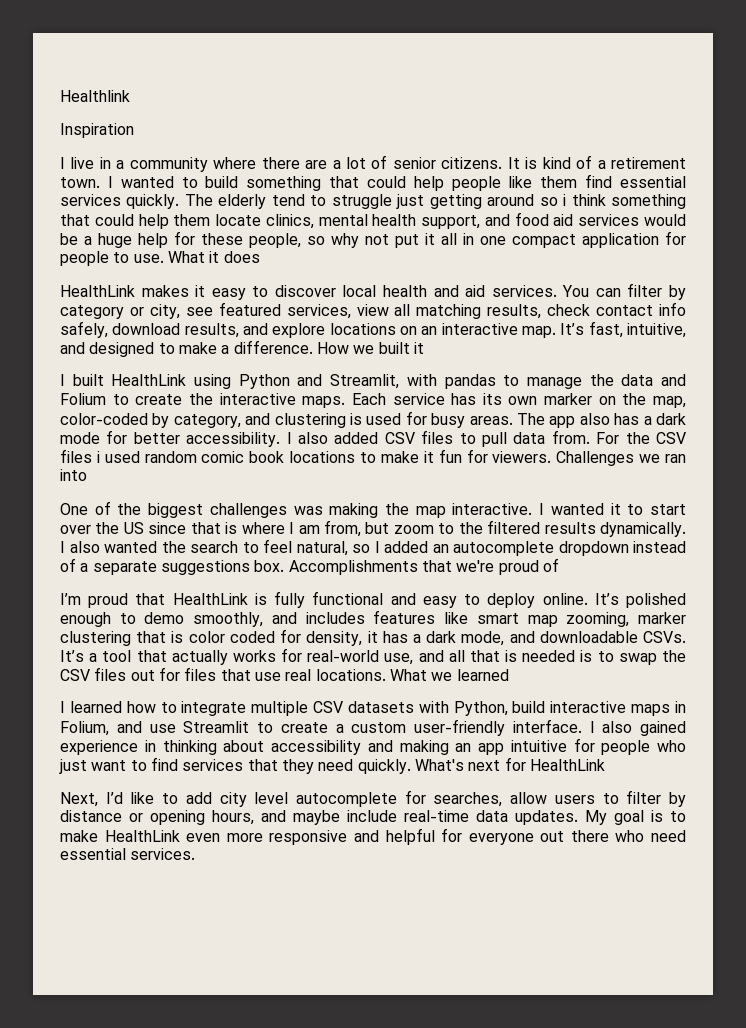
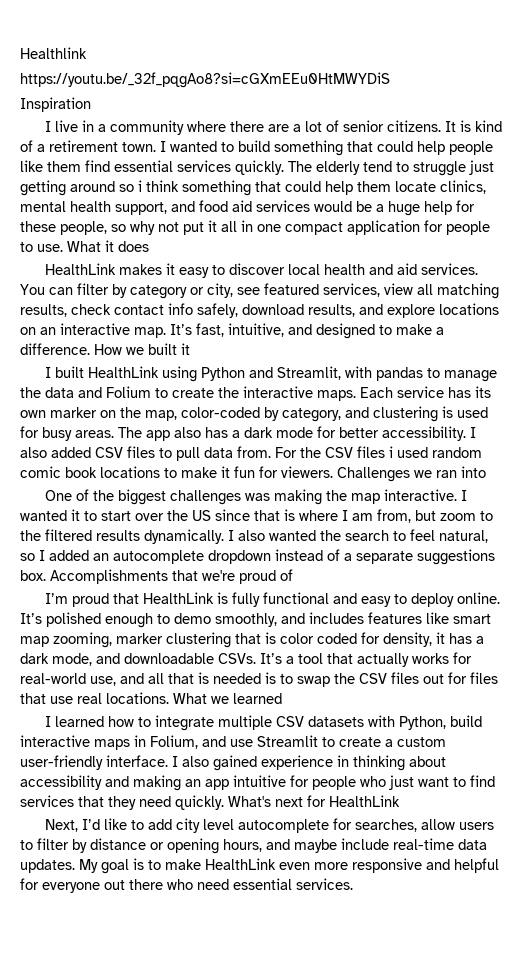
(130, 96) none -> [20,72,390,88] // https://youtu.be/_32f_pqgAo8?si=cGXmEEu0HtMWYDiS

